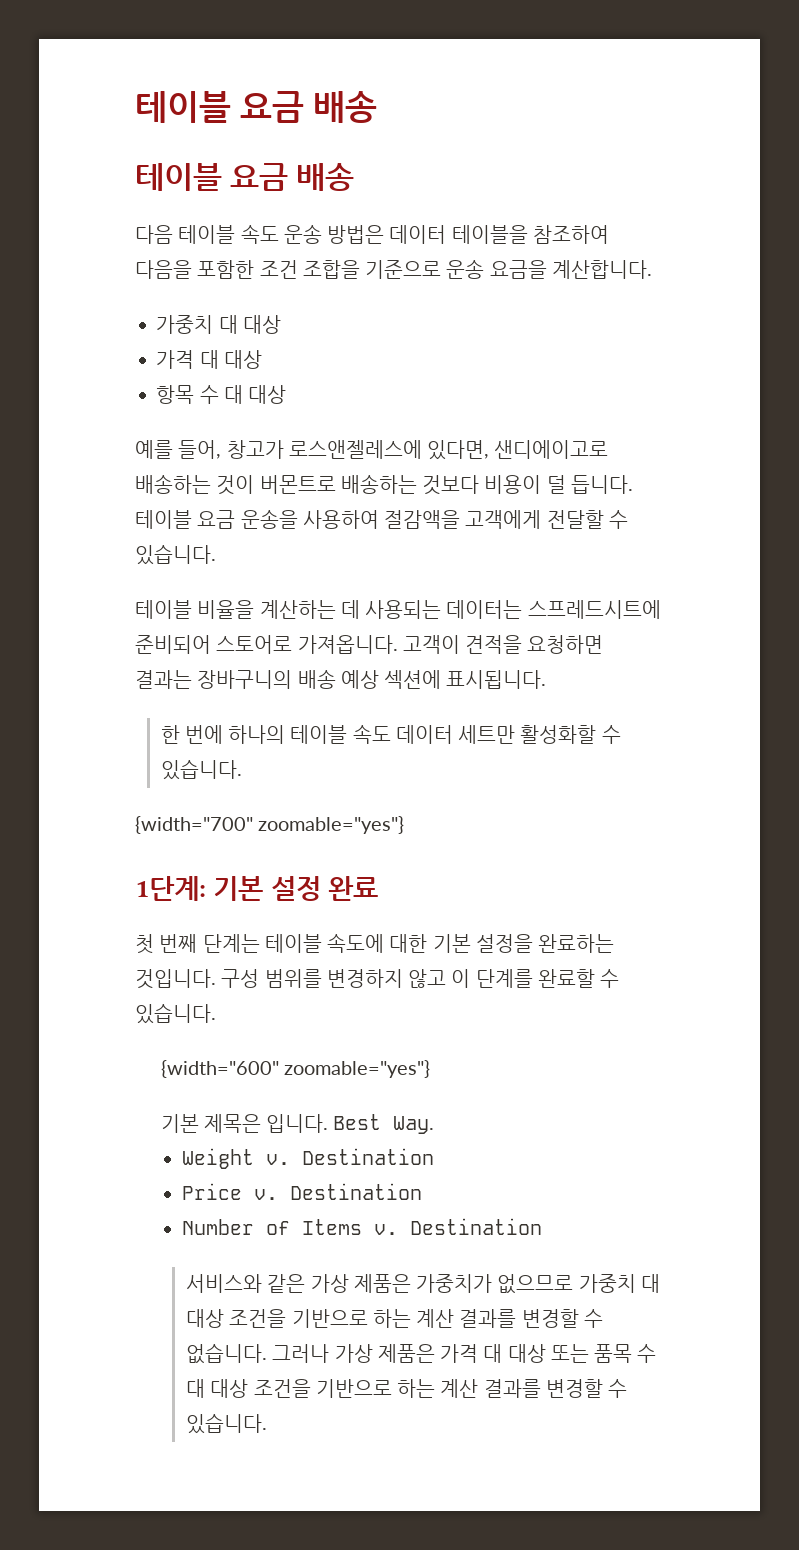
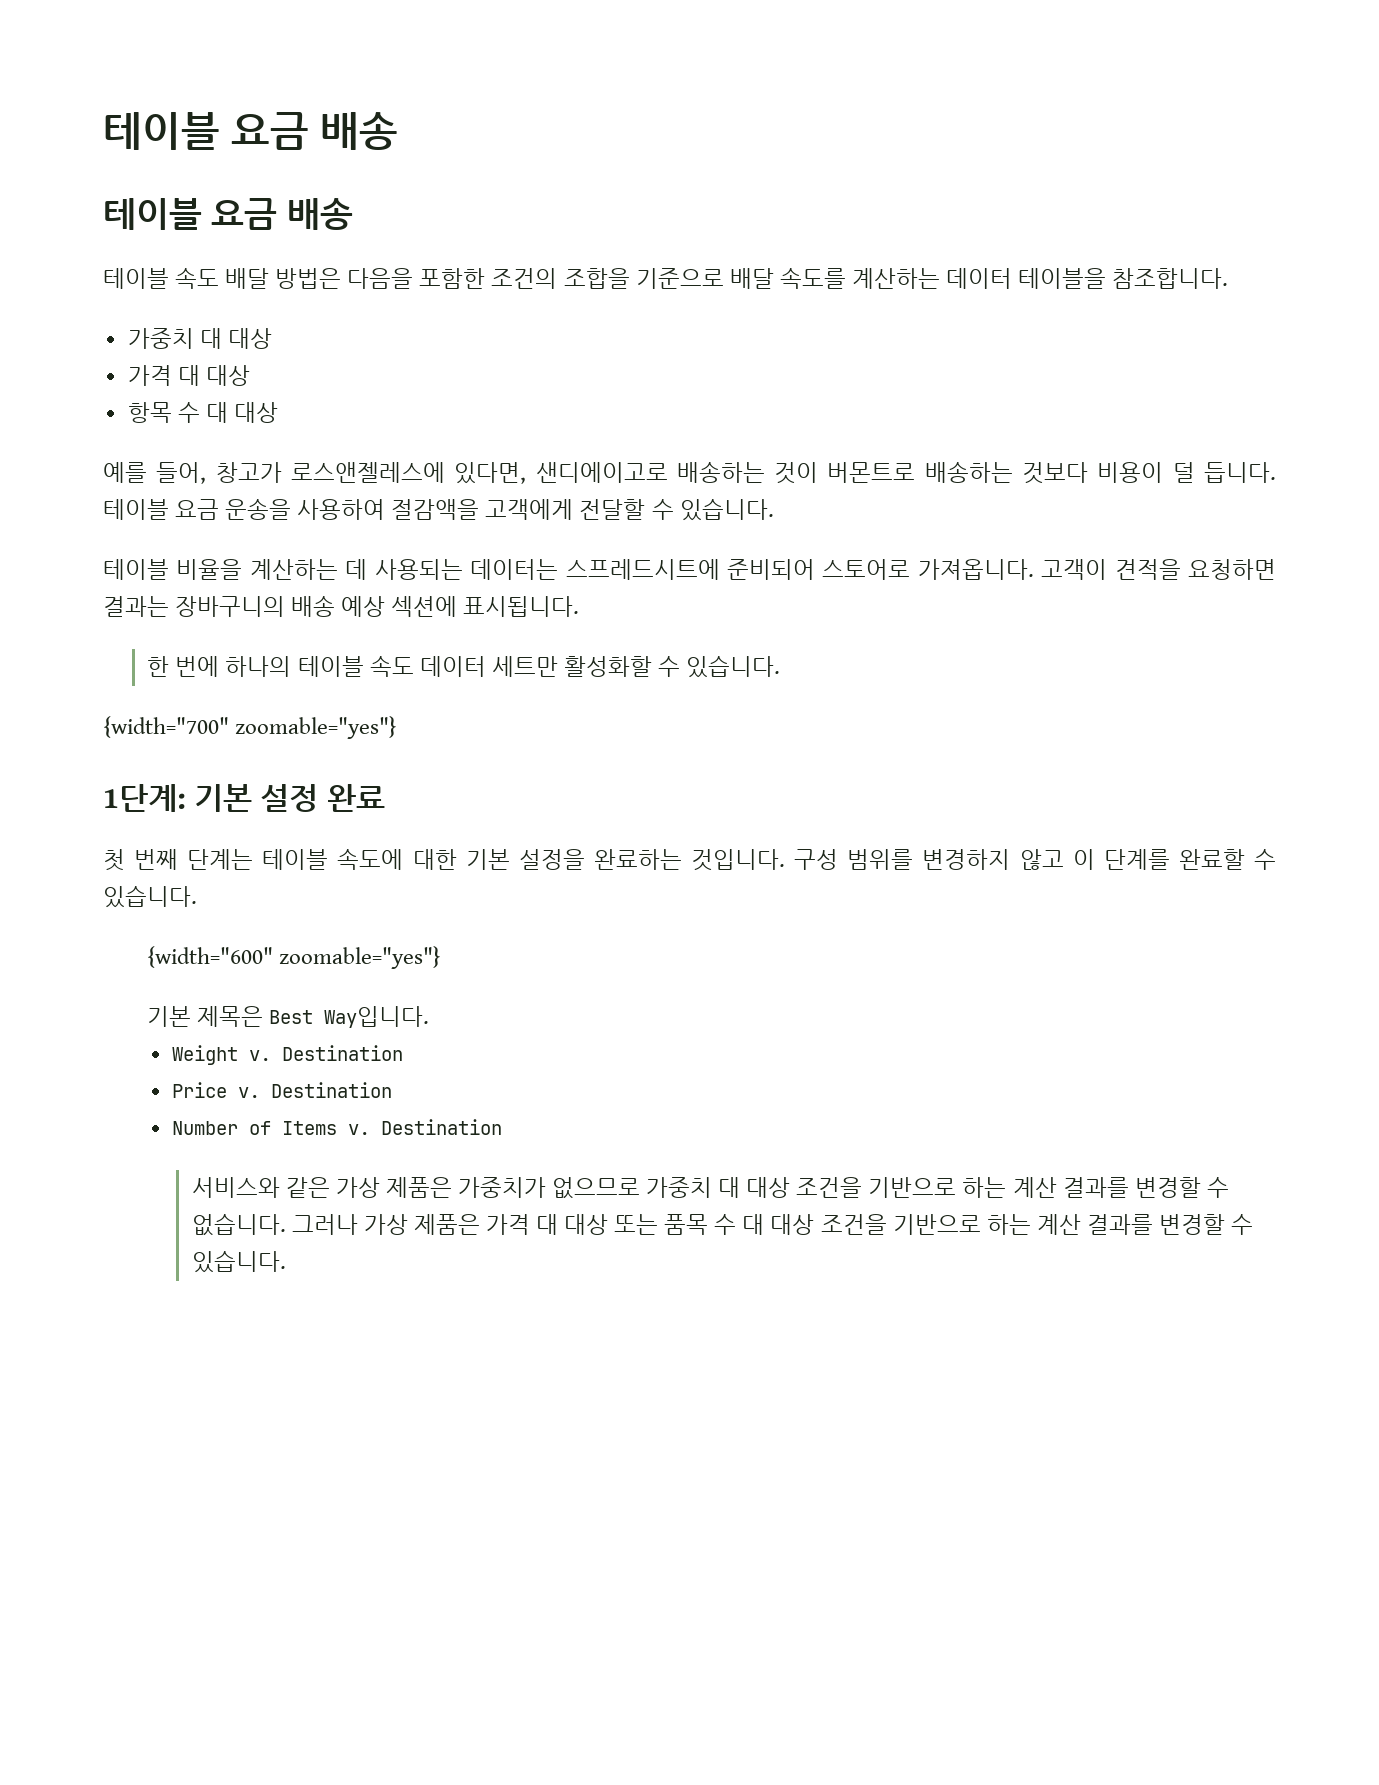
[135,224,609,244] [135,259,652,279] 다음 테이블 속도 운송 방법은 데이터 테이블을 참조하여 다음을 포함한 조건 조합을 기준으로 운송 요금을 계산합니다. -> [103,267,1229,289] 테이블 속도 배달 방법은 다음을 포함한 조건의 조합을 기준으로 배달 속도를 계산하는 데이터 테이블을 참조합니다.
[266,1114,435,1134] 입니다. Best Way. -> [269,1006,430,1028] Best Way입니다.

